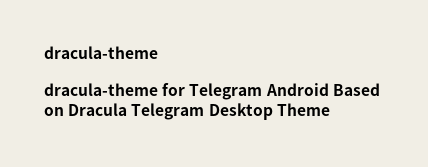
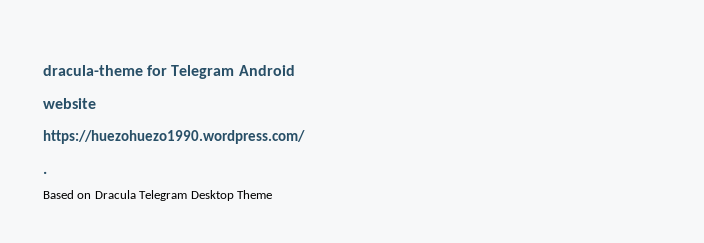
[44,46,158,59] [44,83,158,96] dracula-theme // dracula-theme -> [43,65,143,76] dracula-theme
(329, 89) none -> [43,98,96,109] [43,130,305,144] [43,171,47,174] // website // https://huezohuezo1990.wordpress.com/ // . //

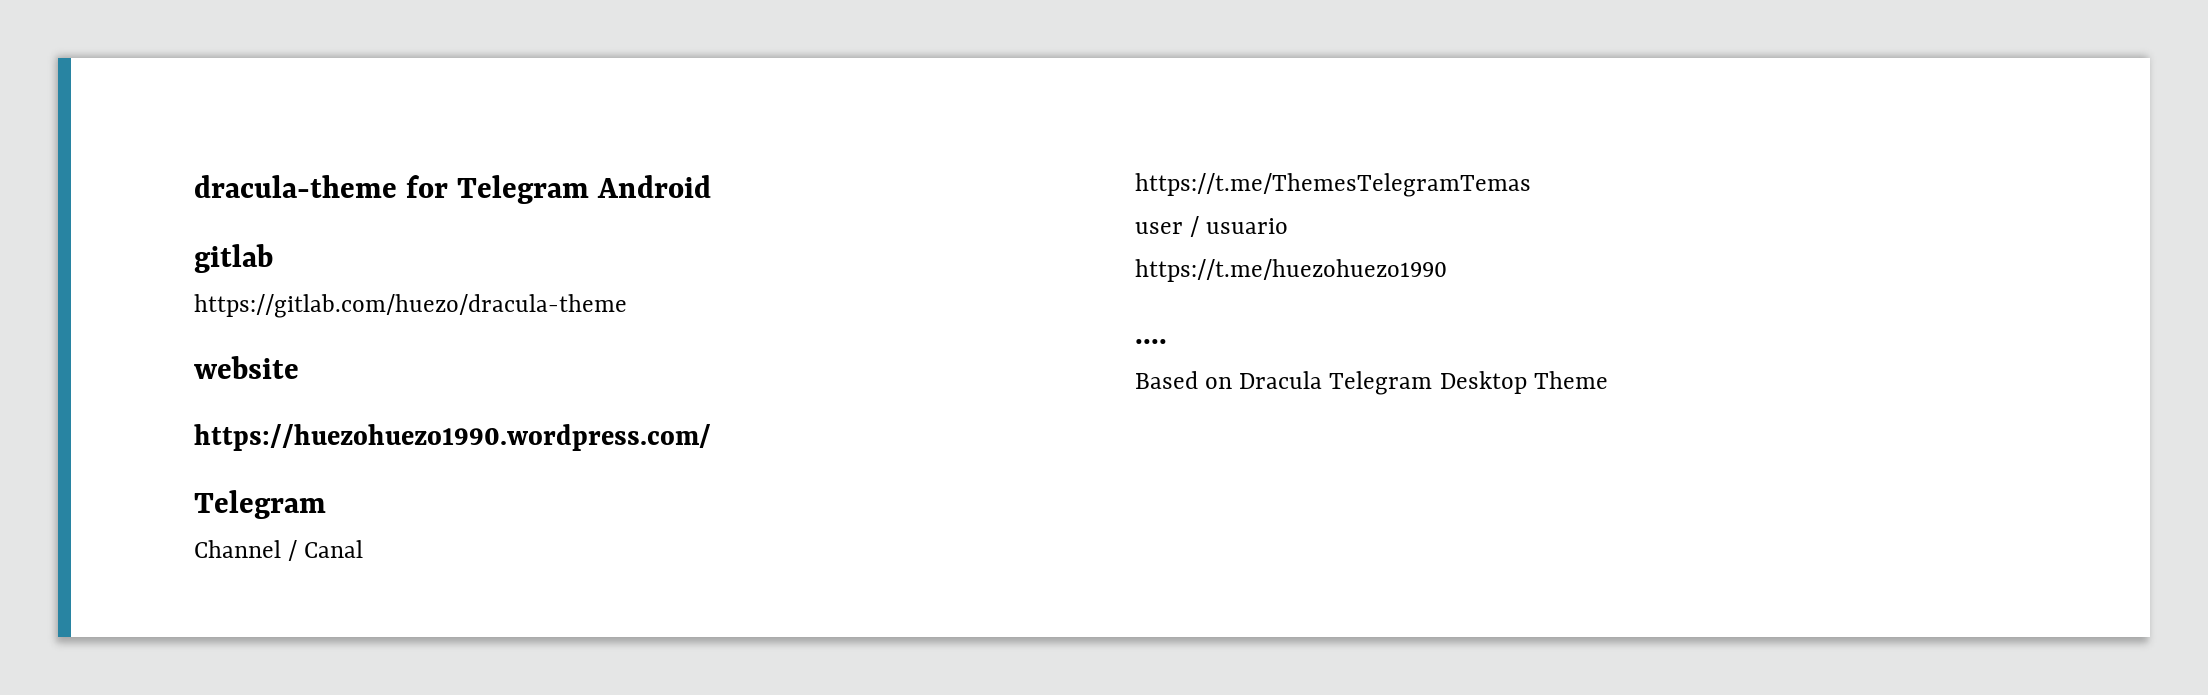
(295, 70) none -> [194,244,273,273] [194,294,627,318] // gitlab // https://gitlab.com/huezo/dracula-theme
[43,171,47,174] . -> [194,490,326,519] [194,540,364,561] [1135,173,1531,197] [1135,216,1289,237] [1135,259,1447,282] [1135,339,1167,344] Telegram // Channel / Canal // https://t.me/ThemesTelegramTemas // user / usuario // https://t.me/huezohuezo1990 // ....

